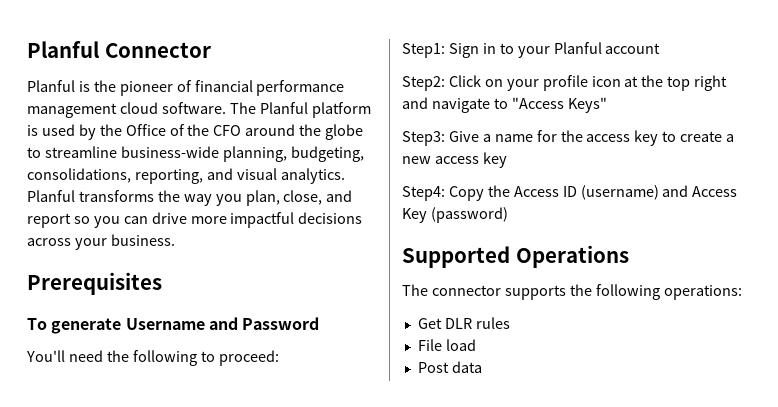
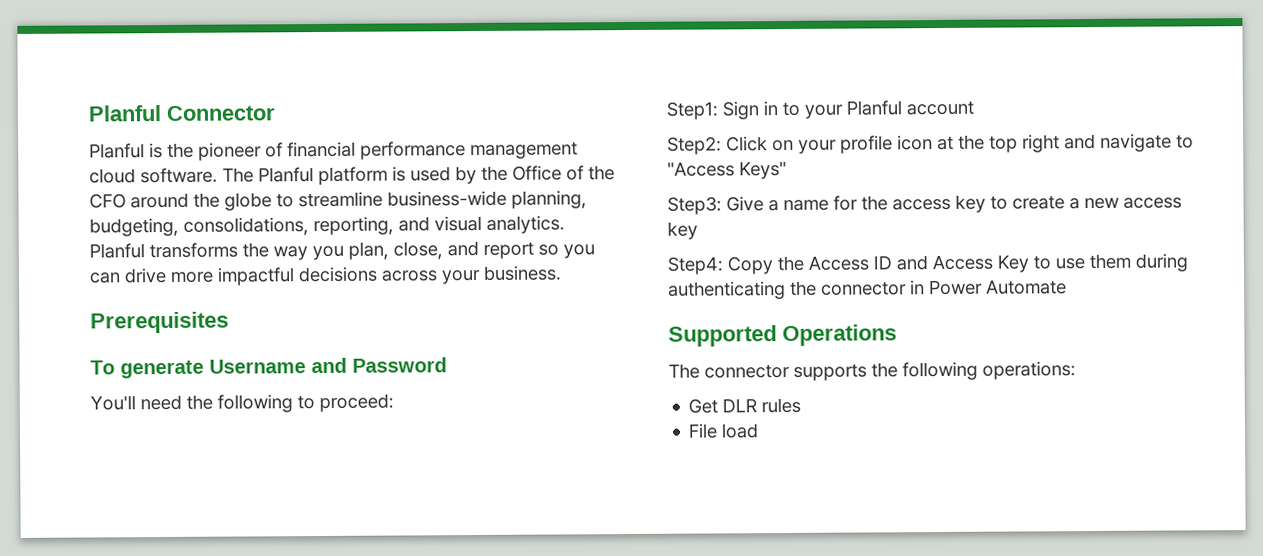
[580,185,659,200] (username) -> (892, 262) none
[430,207,508,223] (password) -> [1033,253,1188,272] [668,279,1067,300] to use them during authenticating the connector in Power Automate
[417,361,482,373] // Post data -> (760, 431) none

